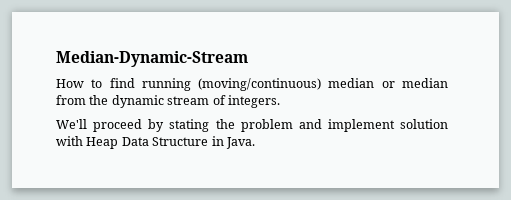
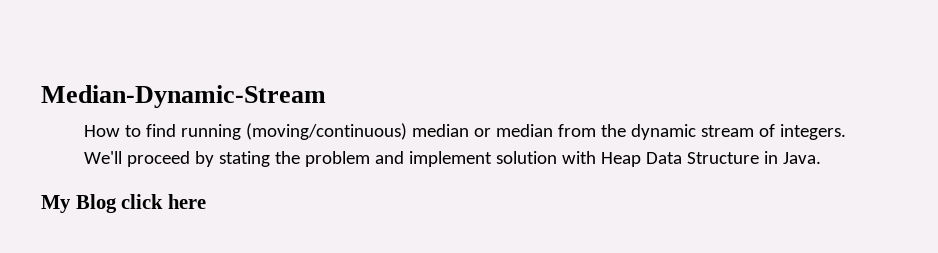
(255, 143) none -> [41,194,206,213] // My Blog click here

